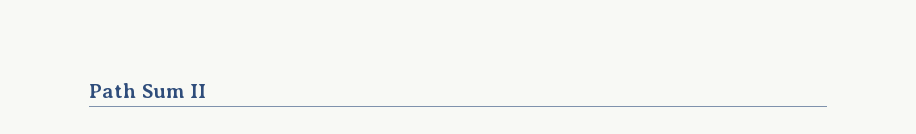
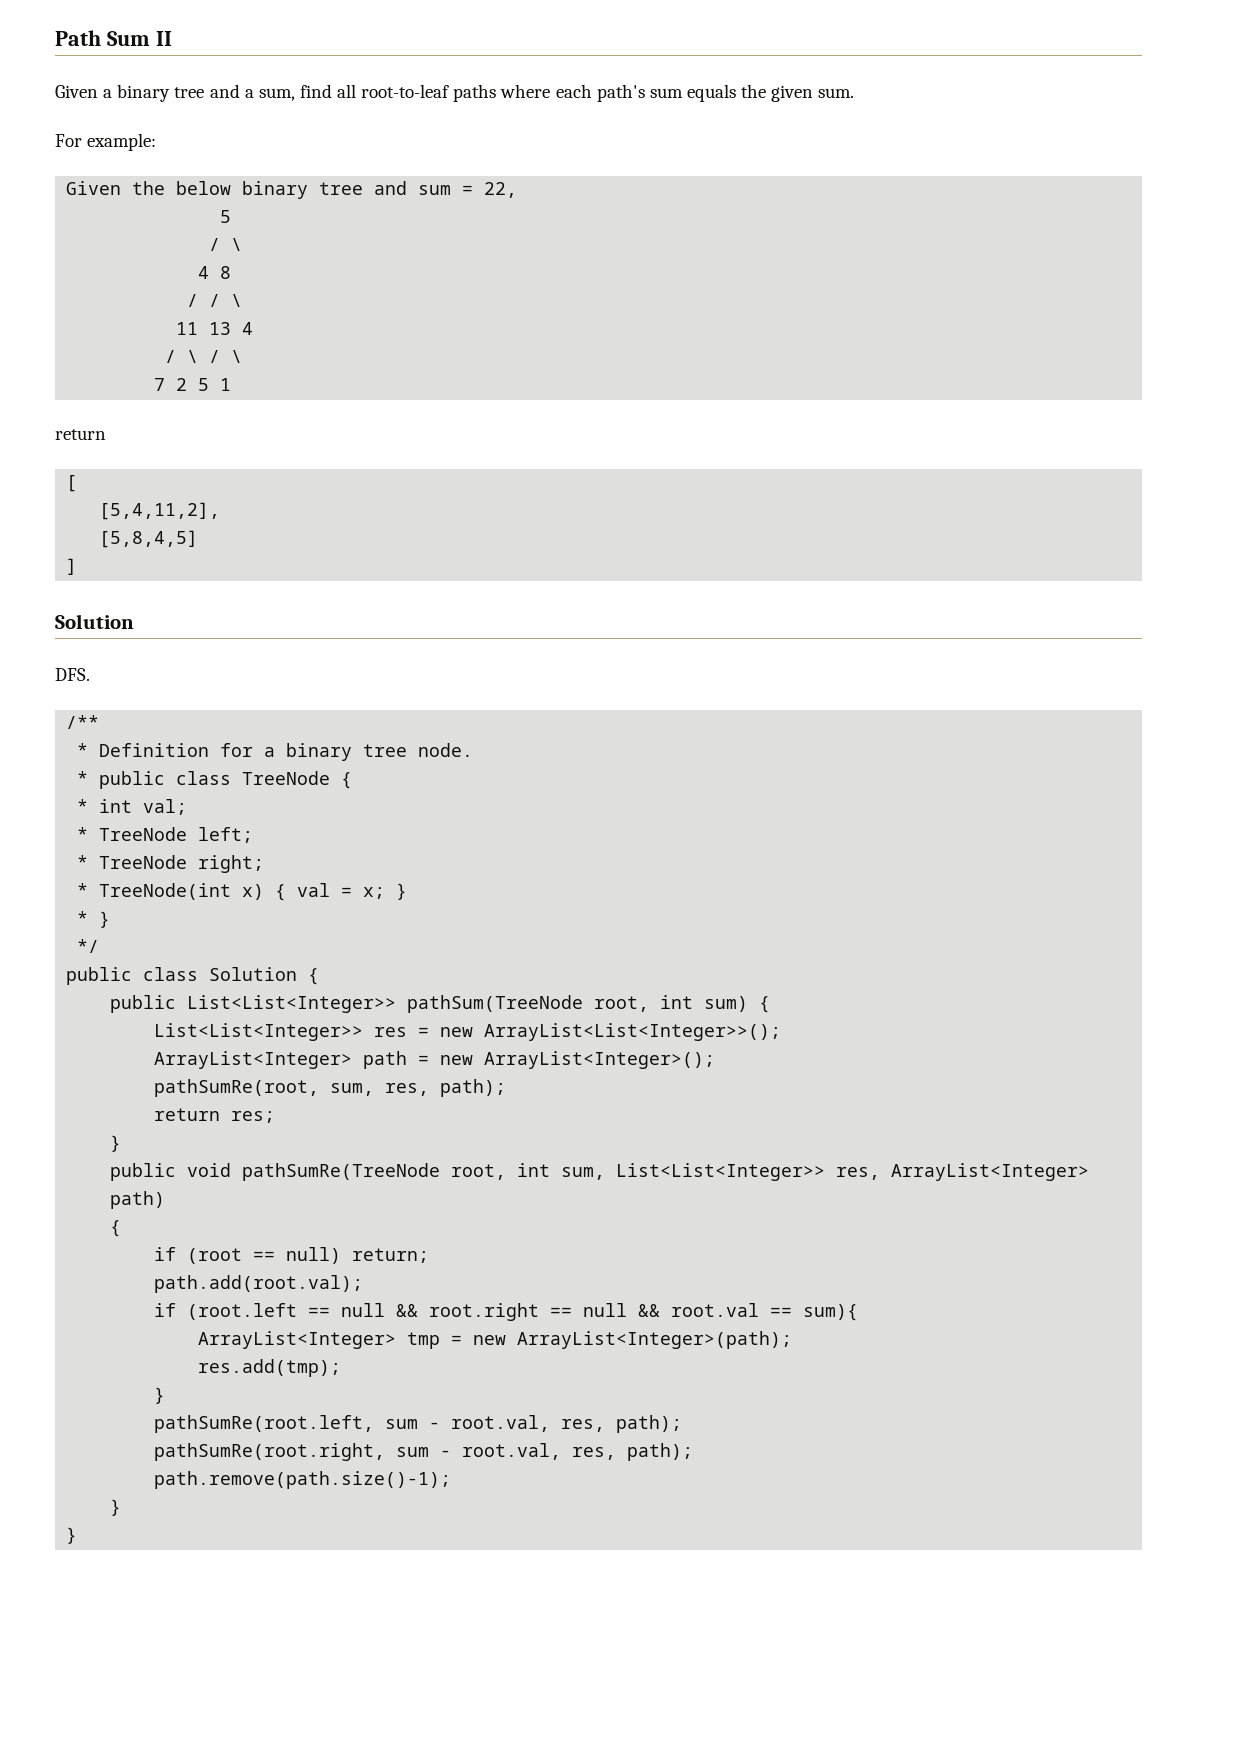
(207, 91) none -> [55,84,855,102] [55,133,157,151] [66,181,518,199] [220,210,232,223] [209,238,243,251] [198,266,232,279] [187,294,243,307] [176,322,254,335] [165,350,243,363] [154,378,232,391] [55,429,106,440] [66,475,78,492] [99,502,221,520] [99,530,199,548] [66,558,78,575] [55,614,134,629] [55,668,90,681] [66,715,100,729] [77,743,474,761] [77,771,353,789] [77,799,188,815] [77,827,254,843] [77,855,265,873] [77,883,408,901] [77,911,111,928] [77,939,100,953] [66,967,320,985] [110,995,771,1013] [154,1023,782,1041] [154,1051,716,1069] [154,1079,507,1097] [154,1108,276,1123] [110,1135,122,1152] [110,1163,1090,1181] [110,1191,166,1209] [110,1220,122,1237] [154,1247,430,1264] [154,1275,364,1293] [154,1303,859,1321] [198,1331,793,1349] [198,1359,342,1377] [154,1387,166,1404] [154,1415,683,1433] [154,1443,694,1461] [154,1471,452,1489] [110,1499,122,1516] [66,1527,78,1544] // Given a binary tree and a sum, find all root-to-leaf paths where each path's sum equals the given sum. // For example: // Given the below binary tree and sum = 22, // 5 // / \ // 4 8 // / / \ // 11 13 4 // / \ / \ // 7 2 5 1 // return // [ // [5,4,11,2], // [5,8,4,5] // ] // Solution // DFS. // /** // * Definition for a binary tree node. // * public class TreeNode { // * int val; // * TreeNode left; // * TreeNode right; // * TreeNode(int x) { val = x; } // * } // */ // public class Solution { // public List<List<Integer>> pathSum(TreeNode root, int sum) { // List<List<Integer>> res = new ArrayList<List<Integer>>(); // ArrayList<Integer> path = new ArrayList<Integer>(); // pathSumRe(root, sum, res, path); // return res; // } // public void pathSumRe(TreeNode root, int sum, List<List<Integer>> res, ArrayList<Integer> path) // { // if (root == null) return; // path.add(root.val); // if (root.left == null && root.right == null && root.val == sum){ // ArrayList<Integer> tmp = new ArrayList<Integer>(path); // res.add(tmp); // } // pathSumRe(root.left, sum - root.val, res, path); // pathSumRe(root.right, sum - root.val, res, path); // path.remove(path.size()-1); // } // }

